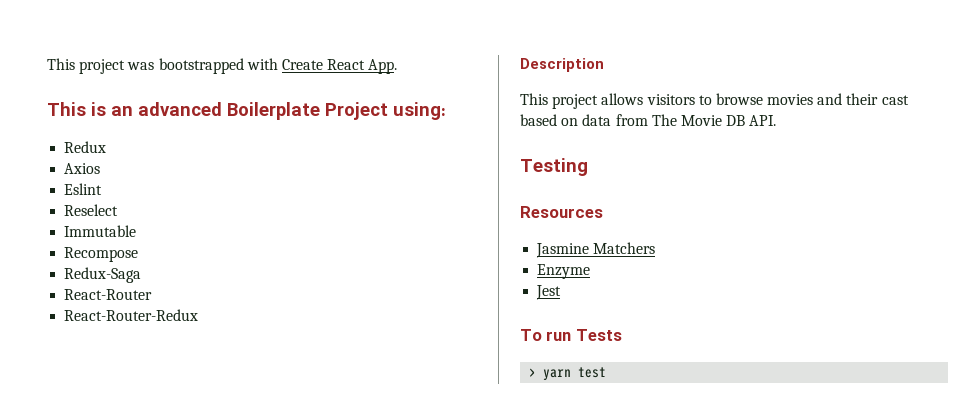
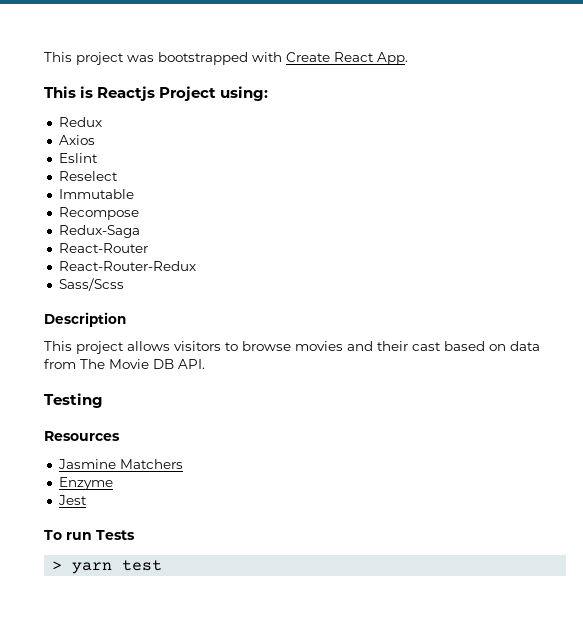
[111,102,320,120] an advanced Boilerplate -> [97,86,156,101] Reactjs
(199, 315) none -> [58,278,124,291] // Sass/Scss

